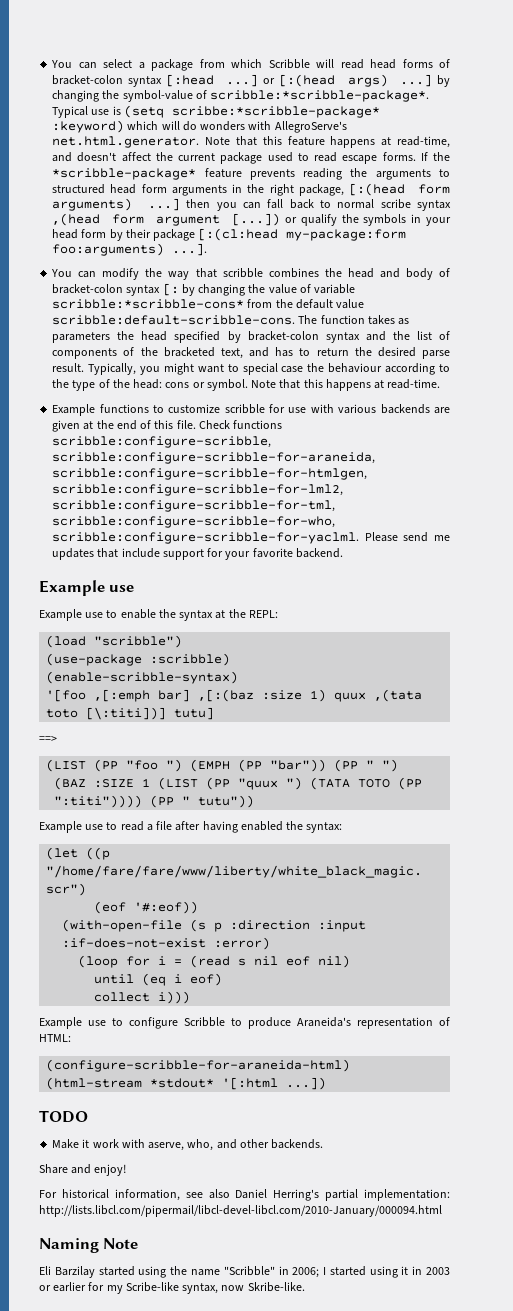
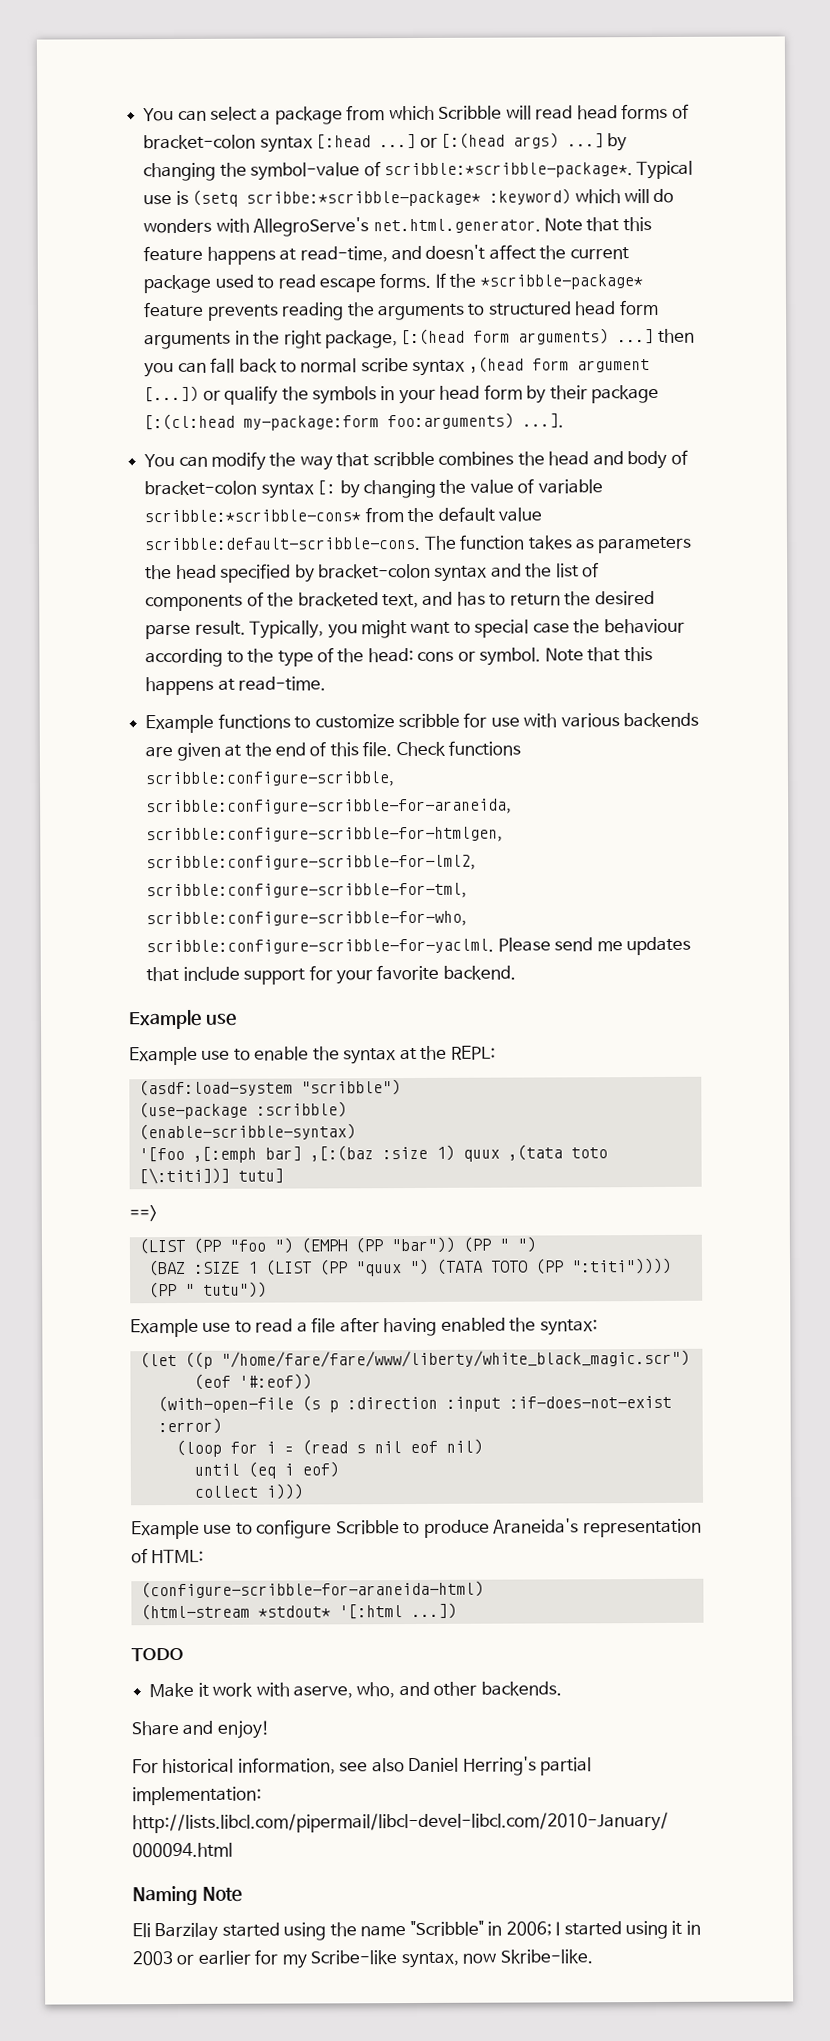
[46,635,87,648] (load -> [138,1079,293,1097] (asdf:load-system

